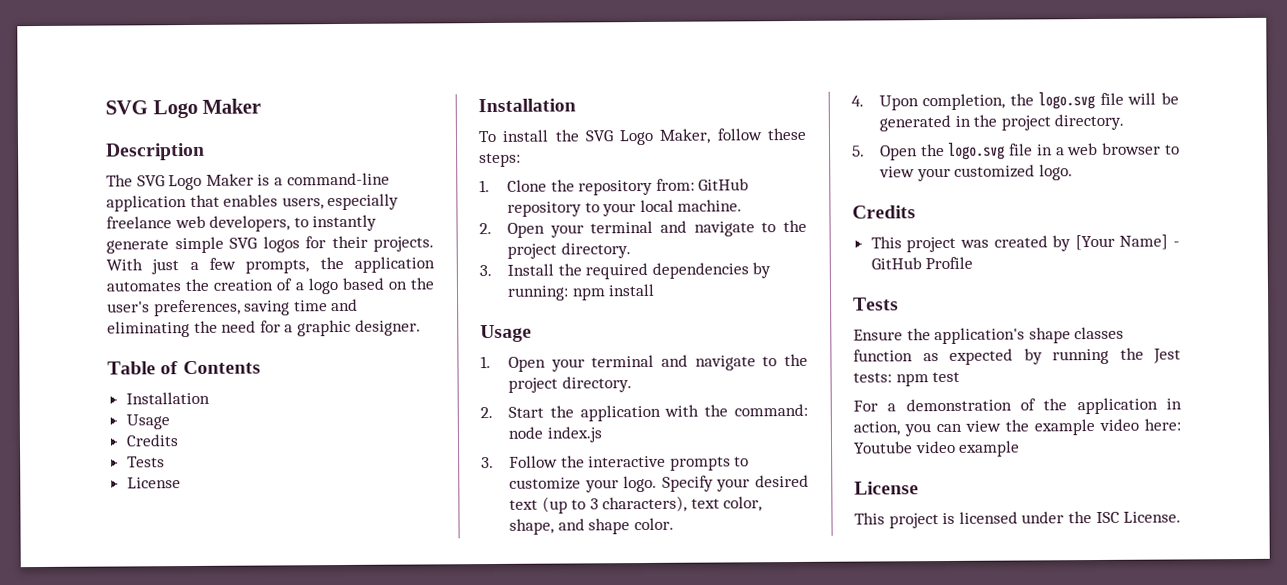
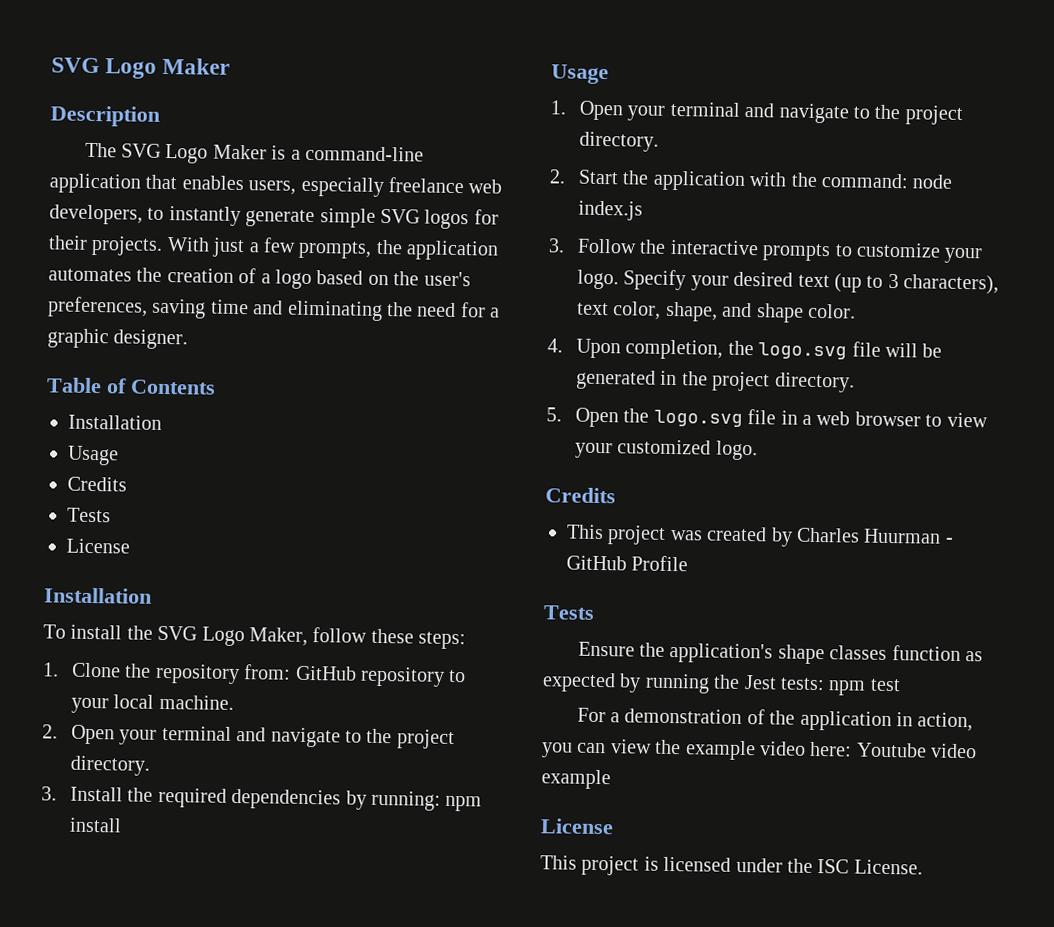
[1074,234,1169,251] [Your Name] -> [796,527,942,544] Charles Huurman

